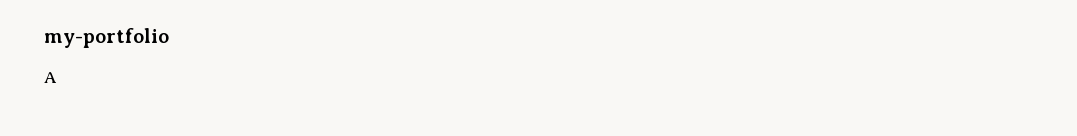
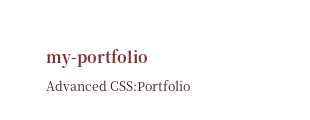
[44,72,57,83] A -> [46,80,191,91] Advanced CSS:Portfolio

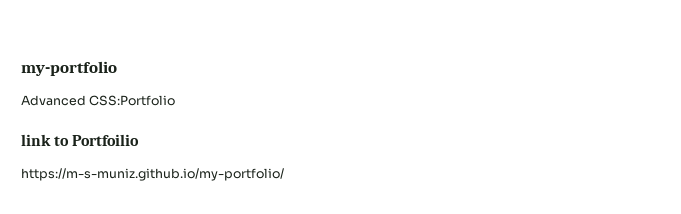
(191, 85) none -> [21,134,140,146] [21,168,284,181] // link to Portfoilio // https://m-s-muniz.github.io/my-portfolio/

